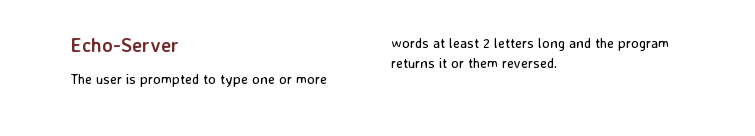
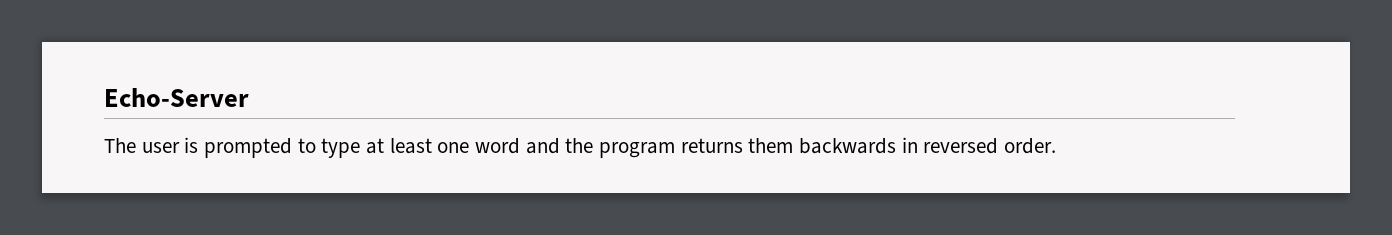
[252,77,327,84] [391,38,669,51] [391,58,557,68] one or more words at least 2 letters long and the program returns it or them reversed. -> [366,137,1057,158] at least one word and the program returns them backwards in reversed order.

